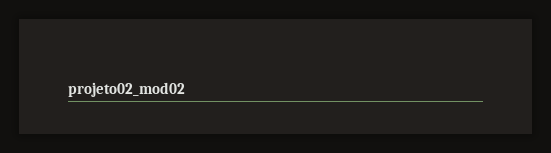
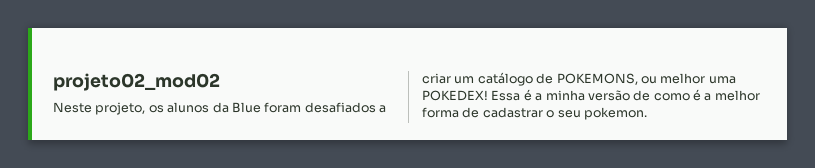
(185, 89) none -> [53,102,386,115] [422,72,736,86] [422,89,760,101] [422,107,647,120] // Neste projeto, os alunos da Blue foram desafiados a criar um catálogo de POKEMONS, ou melhor uma POKEDEX! Essa é a minha versão de como é a melhor forma de cadastrar o seu pokemon.

